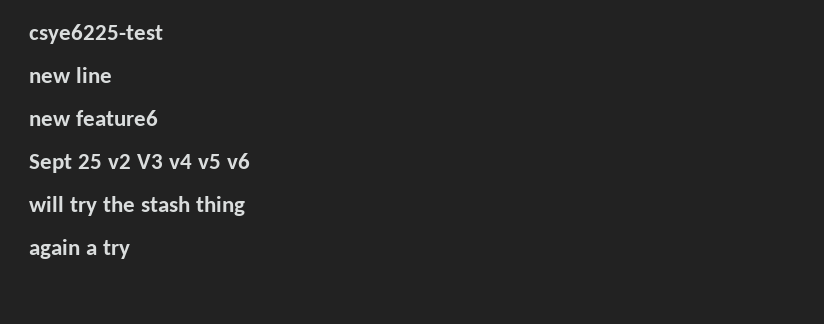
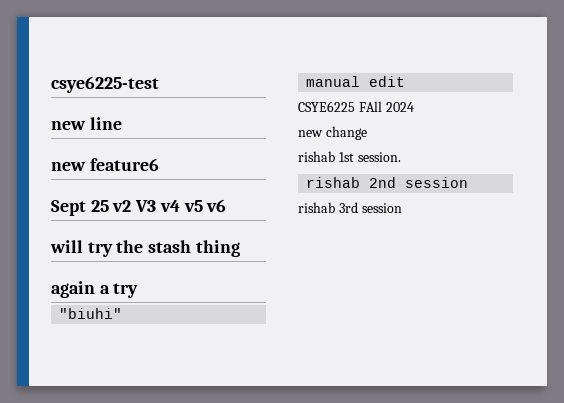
(131, 249) none -> [59,308,123,319] [306,76,406,87] [298,101,414,112] [298,126,367,140] [298,151,401,162] [306,177,469,188] [298,202,402,213] // "biuhi" // manual edit // CSYE6225 FAll 2024 // new change // rishab 1st session. // rishab 2nd session // rishab 3rd session

